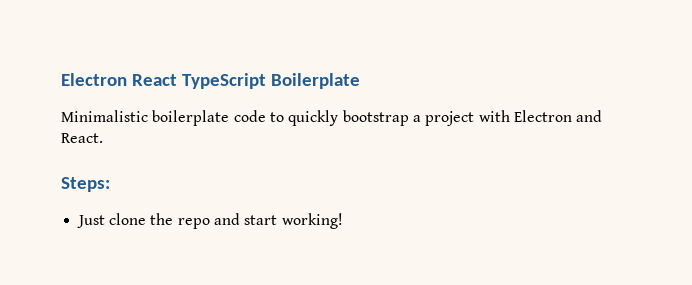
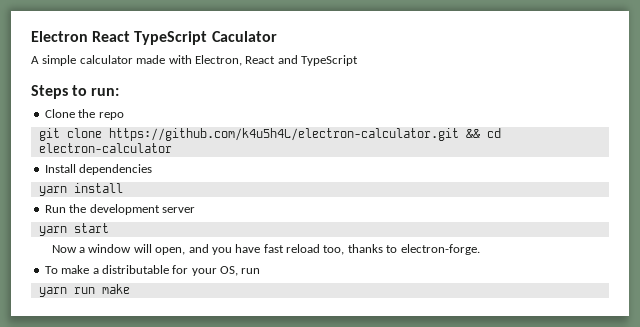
[271,73,361,89] [61,110,603,126] [61,133,103,143] [61,177,110,192] [76,213,343,229] Boilerplate // Minimalistic boilerplate code to quickly bootstrap a project with Electron and React. // Steps: // Just clone the repo and start working! -> [211,31,277,42] [31,55,358,66] [31,85,120,99] [44,109,124,120] [38,128,501,141] [38,143,172,153] [44,164,153,175] [38,183,123,196] [44,204,195,215] [38,223,109,236] [51,244,480,255] [44,265,261,276] [38,284,130,297] Caculator // A simple calculator made with Electron, React and TypeScript // Steps to run: // Clone the repo // git clone https://github.com/k4u5h4L/electron-calculator.git && cd electron-calculator // Install dependencies // yarn install // Run the development server // yarn start // Now a window will open, and you have fast reload too, thanks to electron-forge. // To make a distributable for your OS, run // yarn run make

